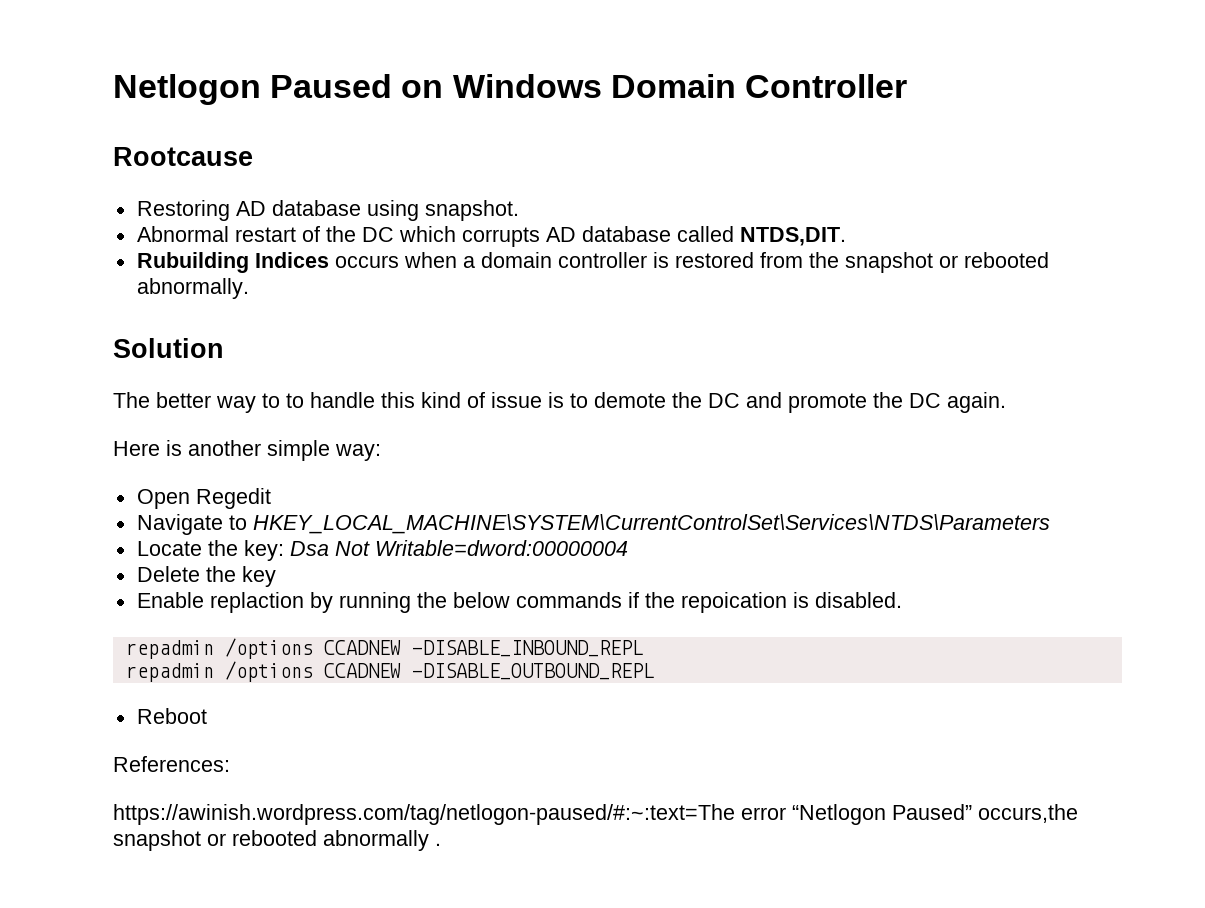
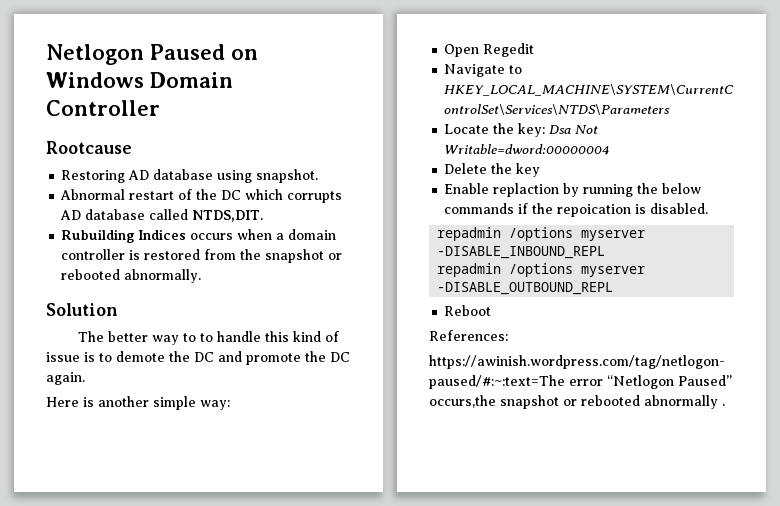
[323,640,401,655] CCADNEW -> [581,230,646,241] myserver
[323,663,401,678] CCADNEW -> [581,266,646,277] myserver

